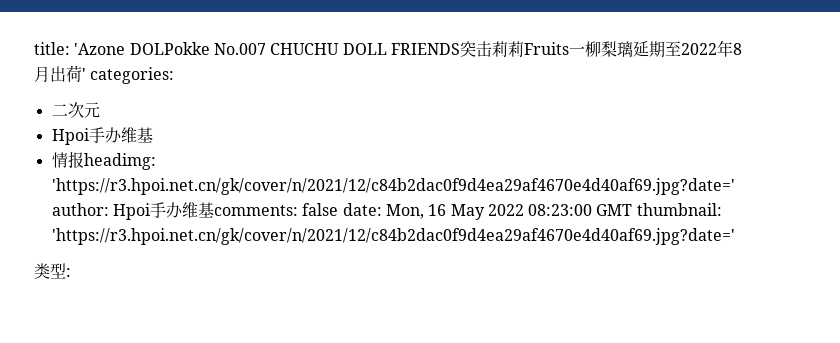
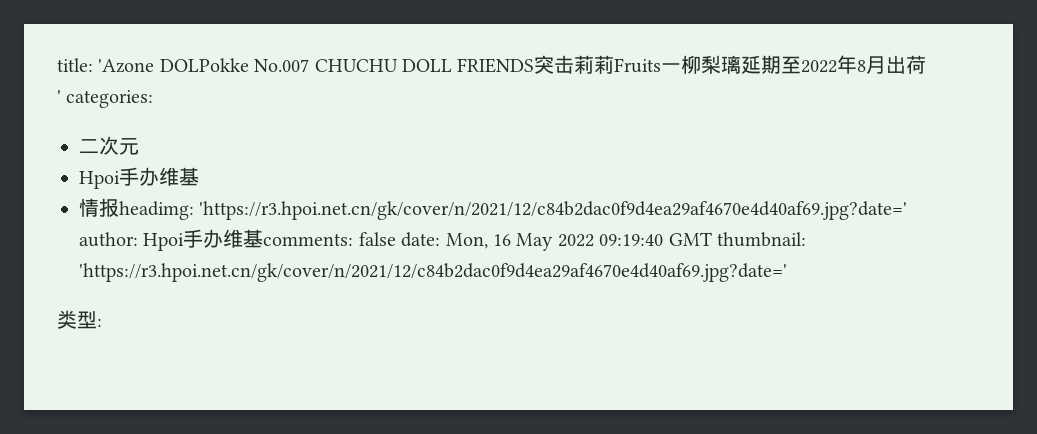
[528,204,593,216] 08:23:00 -> [599,234,664,246] 09:19:40

